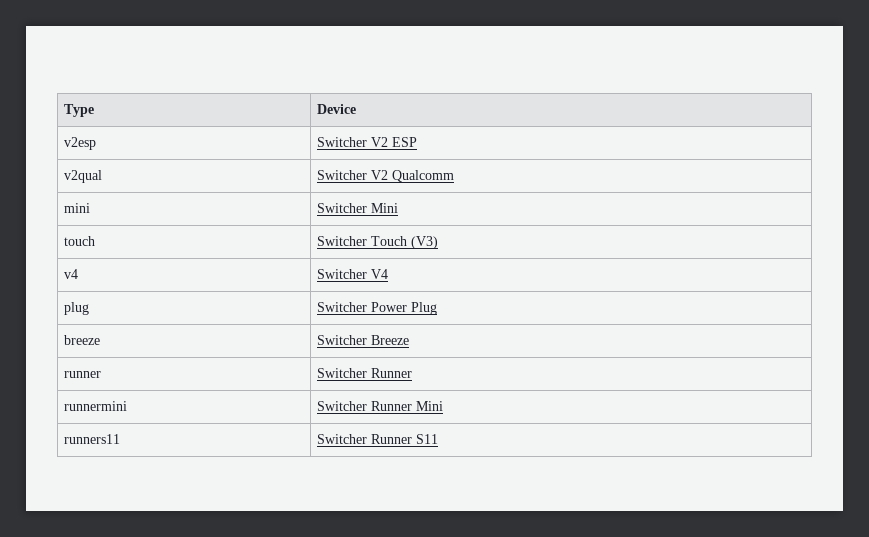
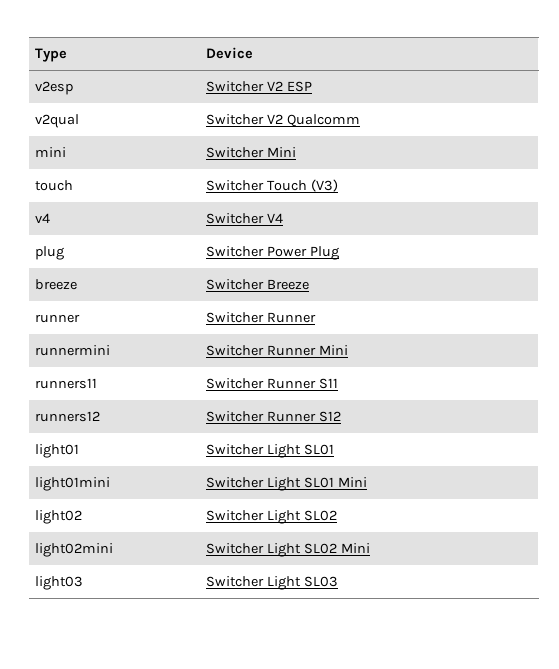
(438, 439) none -> [35,411,101,422] [206,411,342,422] [35,444,80,458] [206,444,335,458] [35,477,111,491] [206,477,368,491] [35,510,83,524] [206,510,338,524] [35,543,114,557] [206,543,371,557] [35,576,84,590] [206,576,339,590] // runners12 | Switcher Runner S12 // light01 | Switcher Light SL01 // light01mini | Switcher Light SL01 Mini // light02 | Switcher Light SL02 // light02mini | Switcher Light SL02 Mini // light03 | Switcher Light SL03

